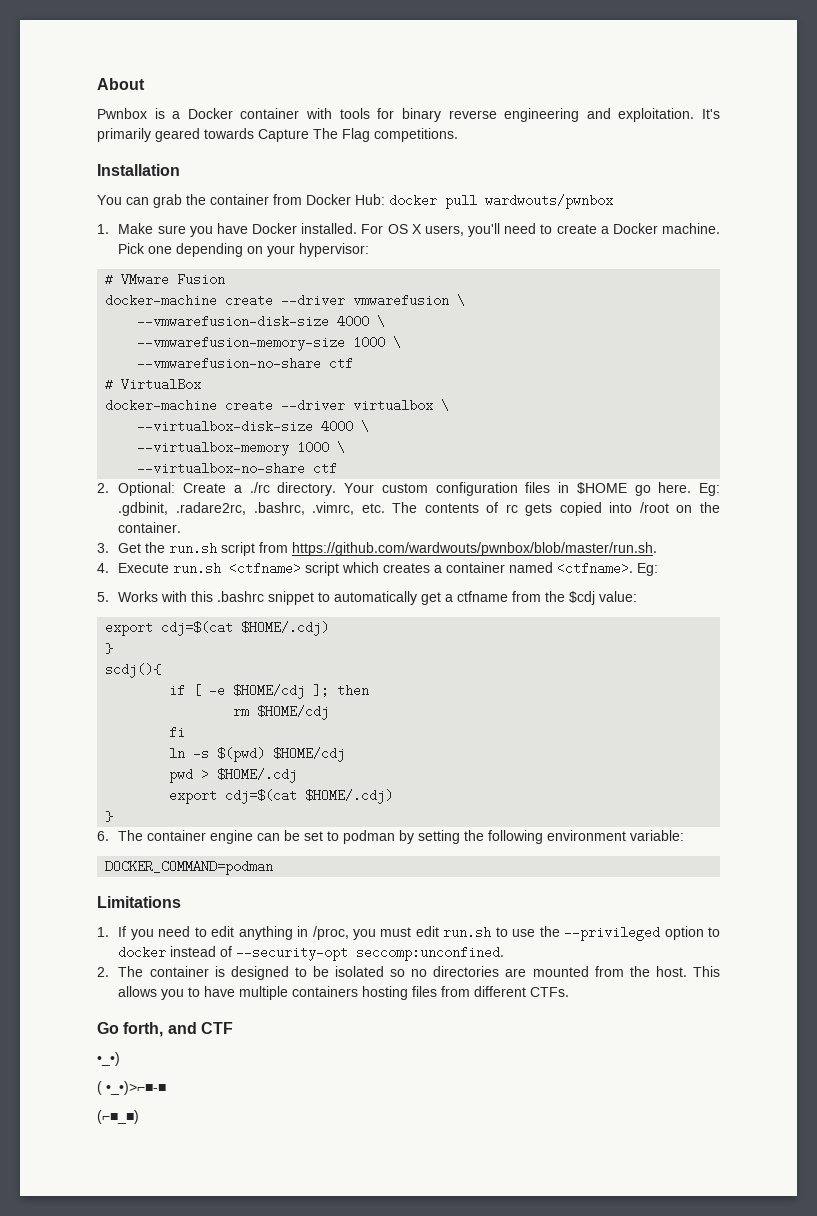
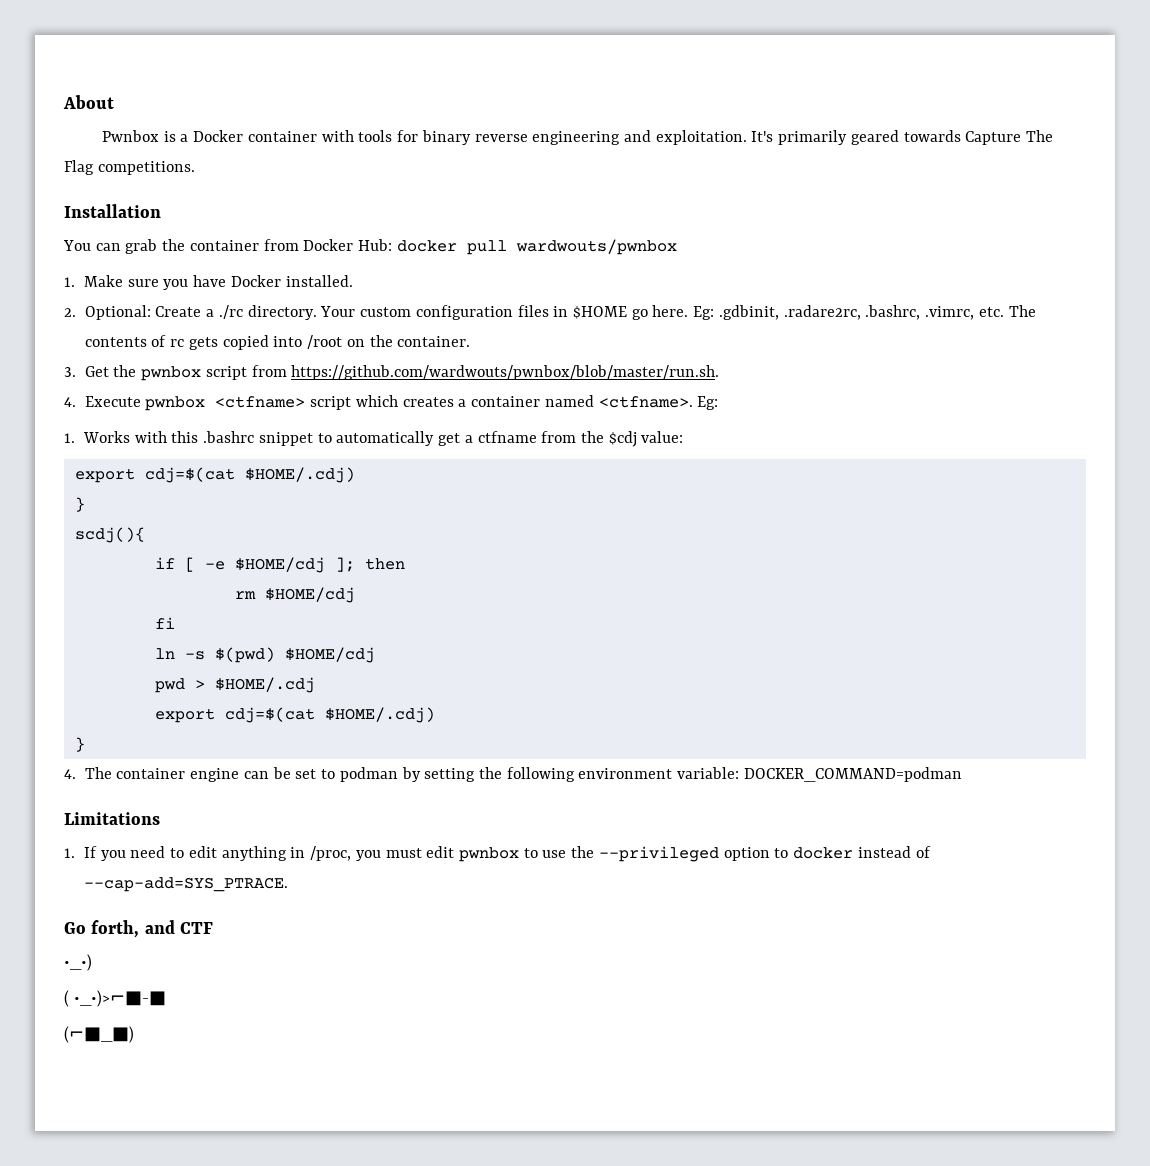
[361,223,720,237] [118,243,370,257] [105,273,226,286] [105,294,466,307] [137,315,386,328] [137,336,402,351] [137,357,354,370] [105,378,202,391] [105,399,450,412] [137,420,370,433] [137,441,346,456] [137,462,338,475] For OS X users, you'll need to create a Docker machine. Pick one depending on your hypervisor: // # VMware Fusion // docker-machine create --driver vmwarefusion \ // --vmwarefusion-disk-size 4000 \ // --vmwarefusion-memory-size 1000 \ // --vmwarefusion-no-share ctf // # VirtualBox // docker-machine create --driver virtualbox \ // --virtualbox-disk-size 4000 \ // --virtualbox-memory 1000 \ // --virtualbox-no-share ctf -> (353, 281) none
[169,542,218,555] run.sh -> [141,366,202,381] pwnbox
[173,562,222,575] run.sh -> [145,396,206,411] pwnbox
[97,592,109,602] 5. -> [64,433,75,443] 1.
[97,831,109,841] 6. -> [64,769,76,779] 4.
(685, 835) // -> (740, 773) none
[443,926,492,939] run.sh -> [458,847,519,862] pwnbox
[236,946,505,961] [97,966,720,980] [118,986,570,1000] --security-opt seccomp:unconfined. // 2. The container is designed to be isolated so no directories are mounted from the host. This allows you to have multiple containers hosting files from different CTFs. -> [84,877,289,892] --cap-add=SYS_PTRACE.

